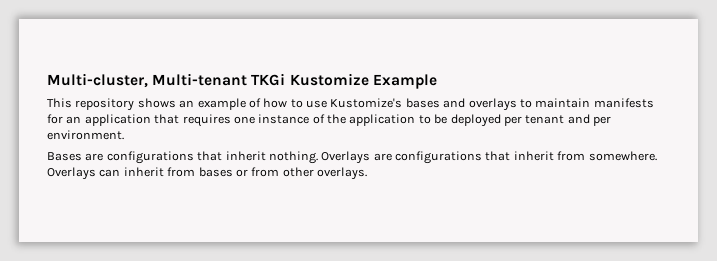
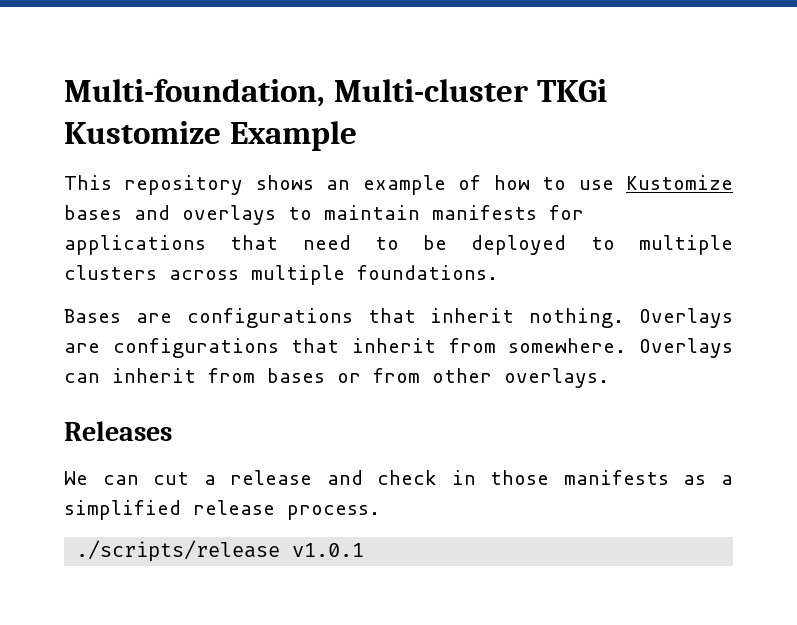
[47,73,248,88] Multi-cluster, Multi-tenant -> [64,79,528,107] Multi-foundation, Multi-cluster
[330,98,403,108] Kustomize's -> [626,175,734,190] Kustomize
[66,114,611,127] [47,130,124,140] an application that requires one instance of the application to be deployed per tenant and per environment. -> [64,235,733,255] [64,265,498,285] applications that need to be deployed to multiple clusters across multiple foundations.
(367, 173) none -> [64,421,172,441] [64,470,733,485] [64,500,380,520] [76,540,365,562] // Releases // We can cut a release and check in those manifests as a simplified release process. // ./scripts/release v1.0.1

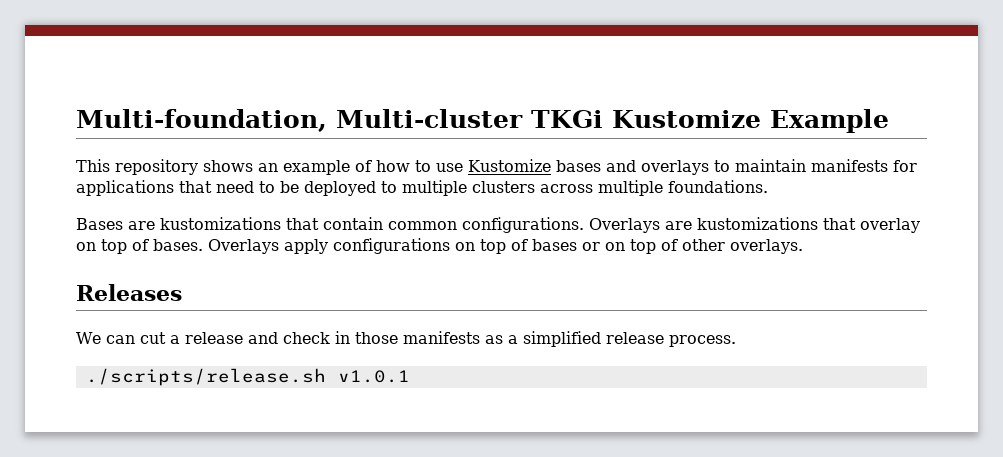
[186,308,733,328] [64,338,733,358] [64,368,420,383] configurations that inherit nothing. Overlays are configurations that inherit from somewhere. Overlays can inherit from bases or from -> [160,217,920,233] [76,238,678,254] kustomizations that contain common configurations. Overlays are kustomizations that overlay on top of bases. Overlays apply configurations on top of bases or on top of
[76,540,281,562] ./scripts/release -> [85,368,326,386] ./scripts/release.sh

